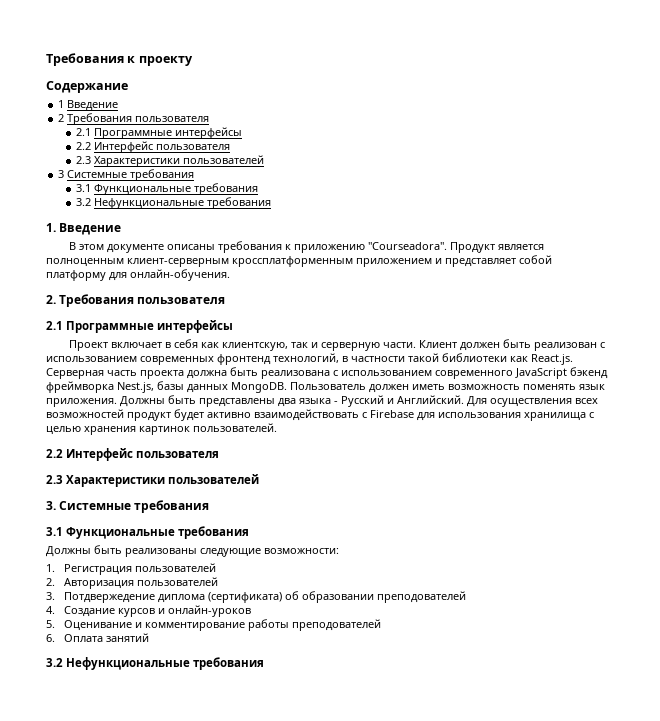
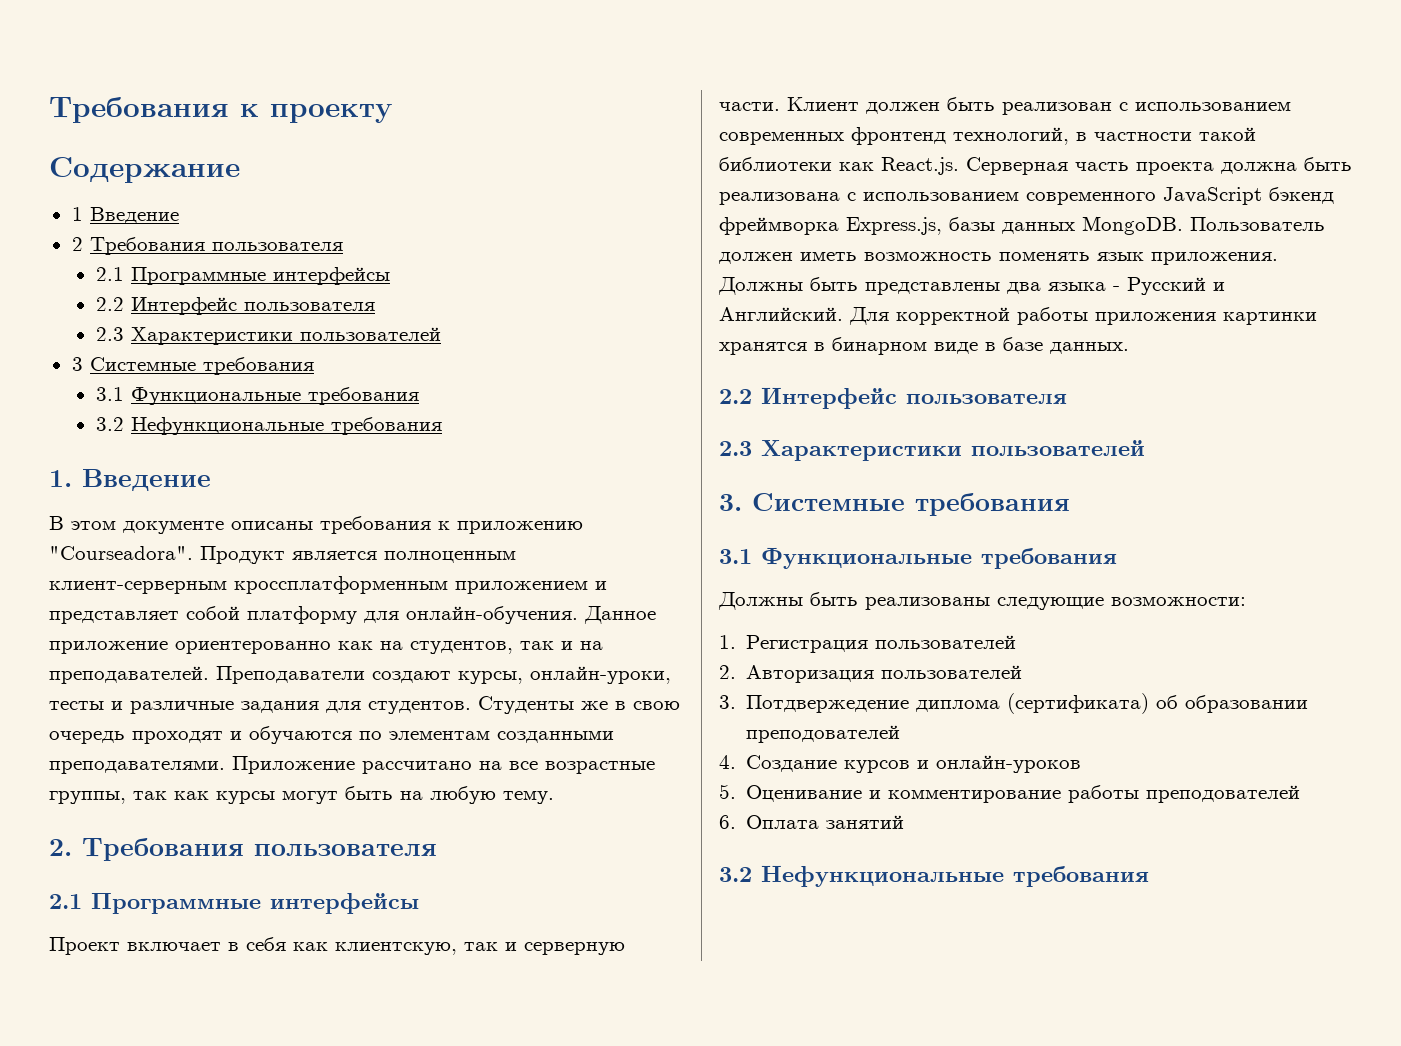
(230, 275) none -> [584,606,656,624] [49,641,603,654] [49,666,671,684] [49,696,680,714] [49,726,614,744] [49,756,655,774] [49,786,554,804] Данное приложение ориентерованно как на студентов, так и на преподавателей. Преподаватели создают курсы, онлайн-уроки, тесты и различные задания для студентов. Студенты же в свою очередь проходят и обучаются по элементам созданными преподавателями. Приложение рассчитано на все возрастные группы, так как курсы могут быть на любую тему.
[117,382,154,393] Nest.js, -> [846,217,942,235] Express.js,
[490,398,598,407] [46,409,594,421] [46,423,277,435] осуществления всех возможностей продукт будет активно взаимодействовать с Firebase для использования хранилища с целью хранения картинок пользователей. -> [896,307,1317,325] [719,337,1129,355] корректной работы приложения картинки хранятся в бинарном виде в базе данных.

